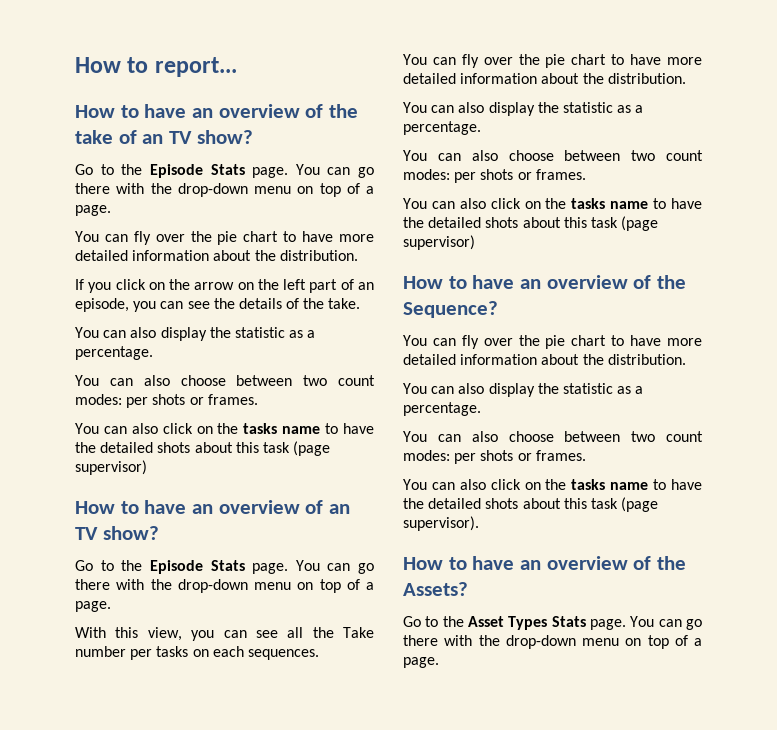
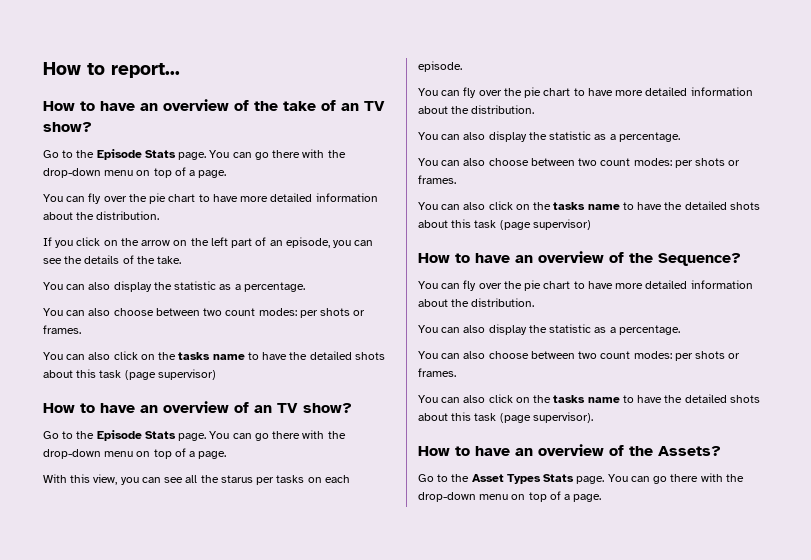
[343,627,374,638] [75,646,126,657] Take number -> [220,475,253,483] starus
[247,649,319,660] sequences. -> [418,61,462,72] episode.

